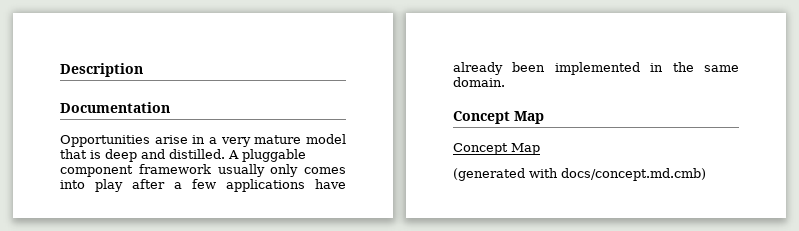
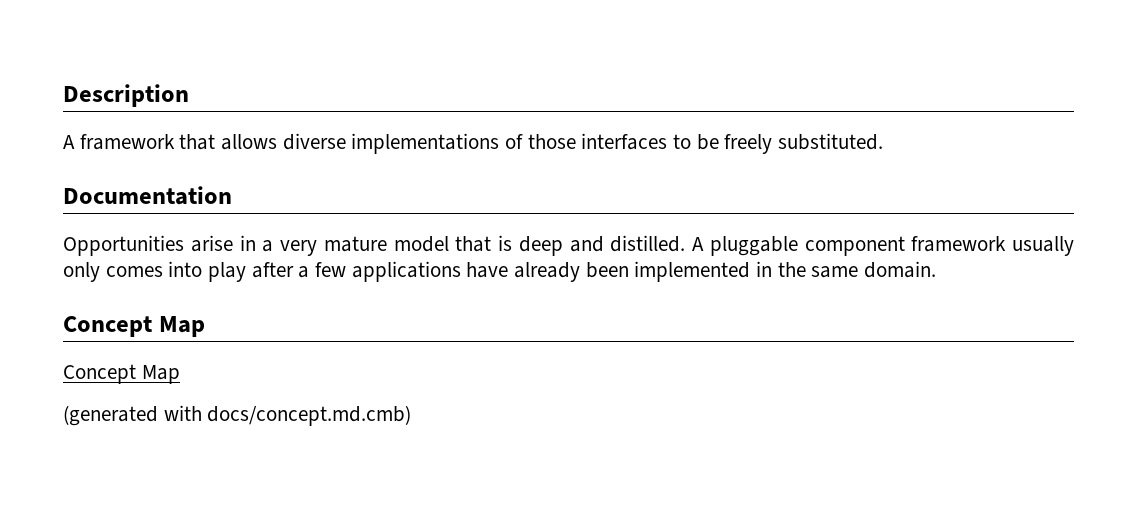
(143, 70) none -> [63,133,884,154] // A framework that allows diverse implementations of those interfaces to be freely substituted.

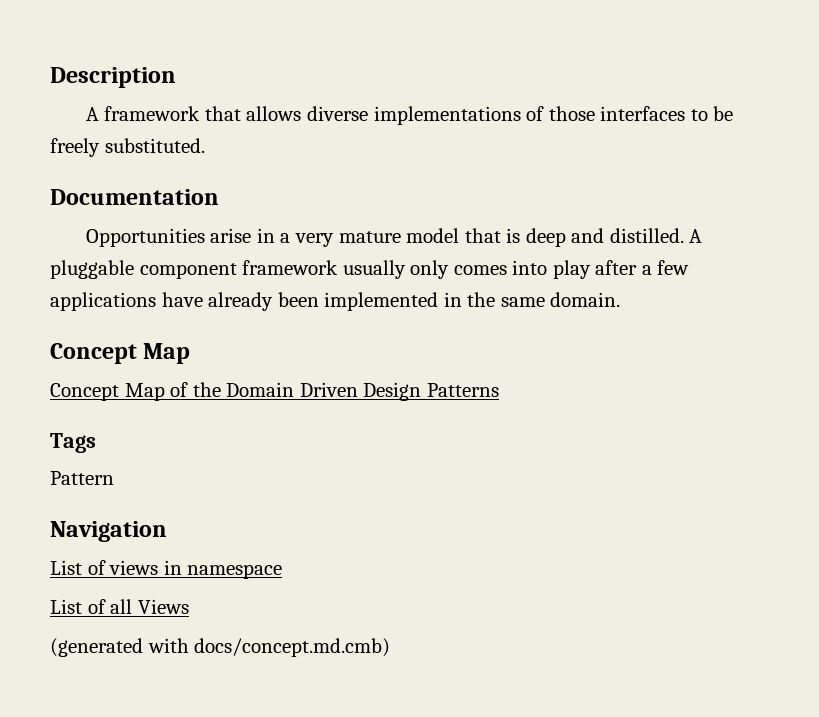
(180, 374) none -> [170,382,499,401] [50,433,96,453] [50,471,114,485] [50,521,167,542] [50,560,283,579] [50,599,189,614] of the Domain Driven Design Patterns // Tags // Pattern // Navigation // List of views in namespace // List of all Views

